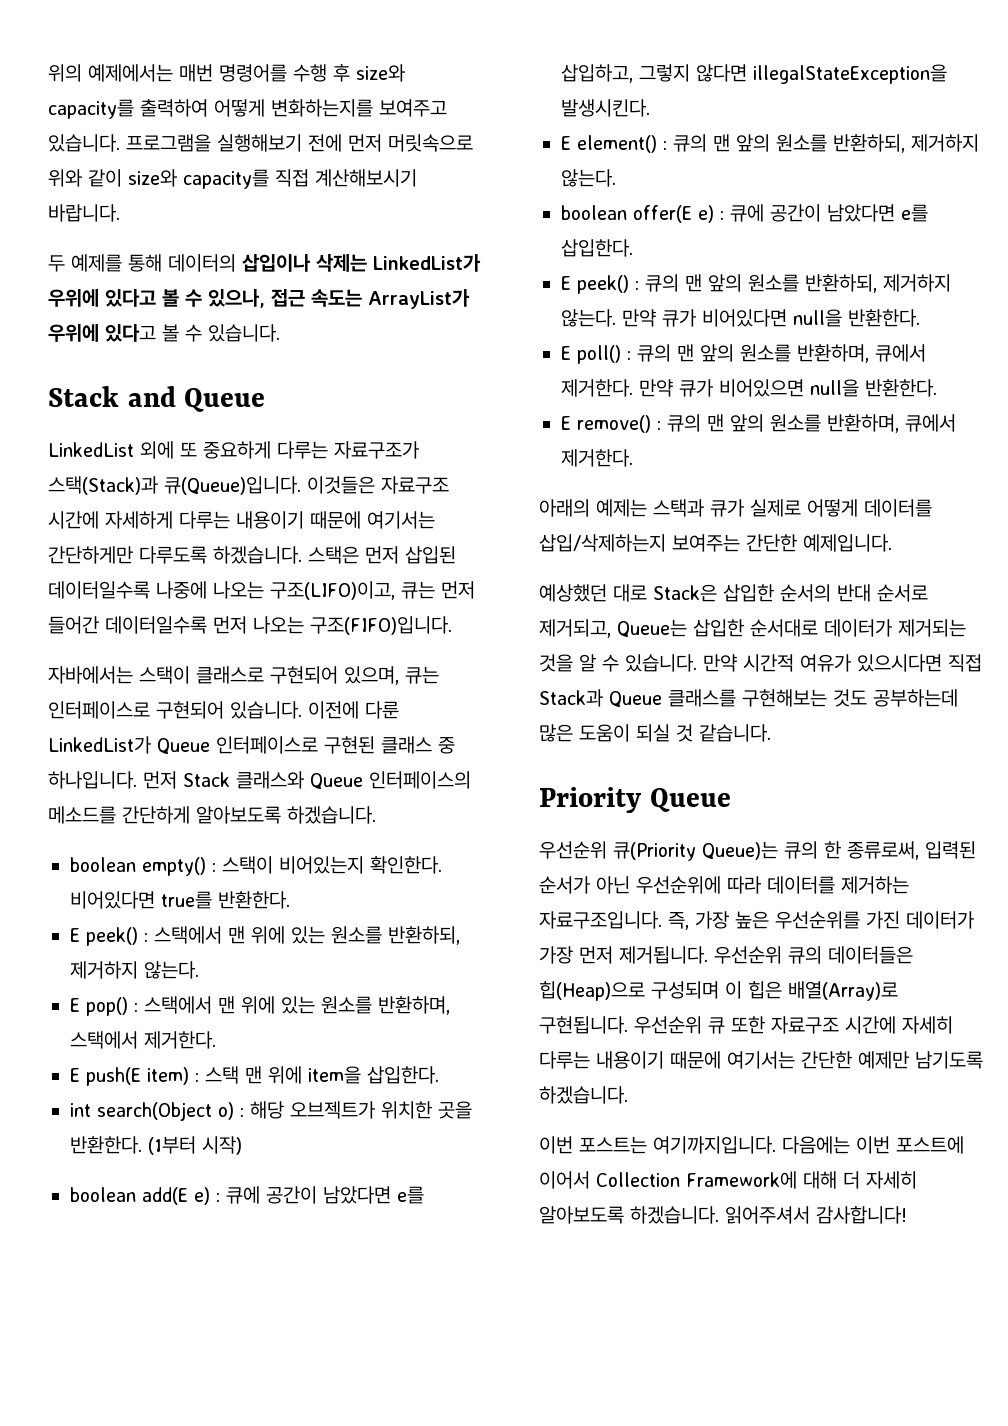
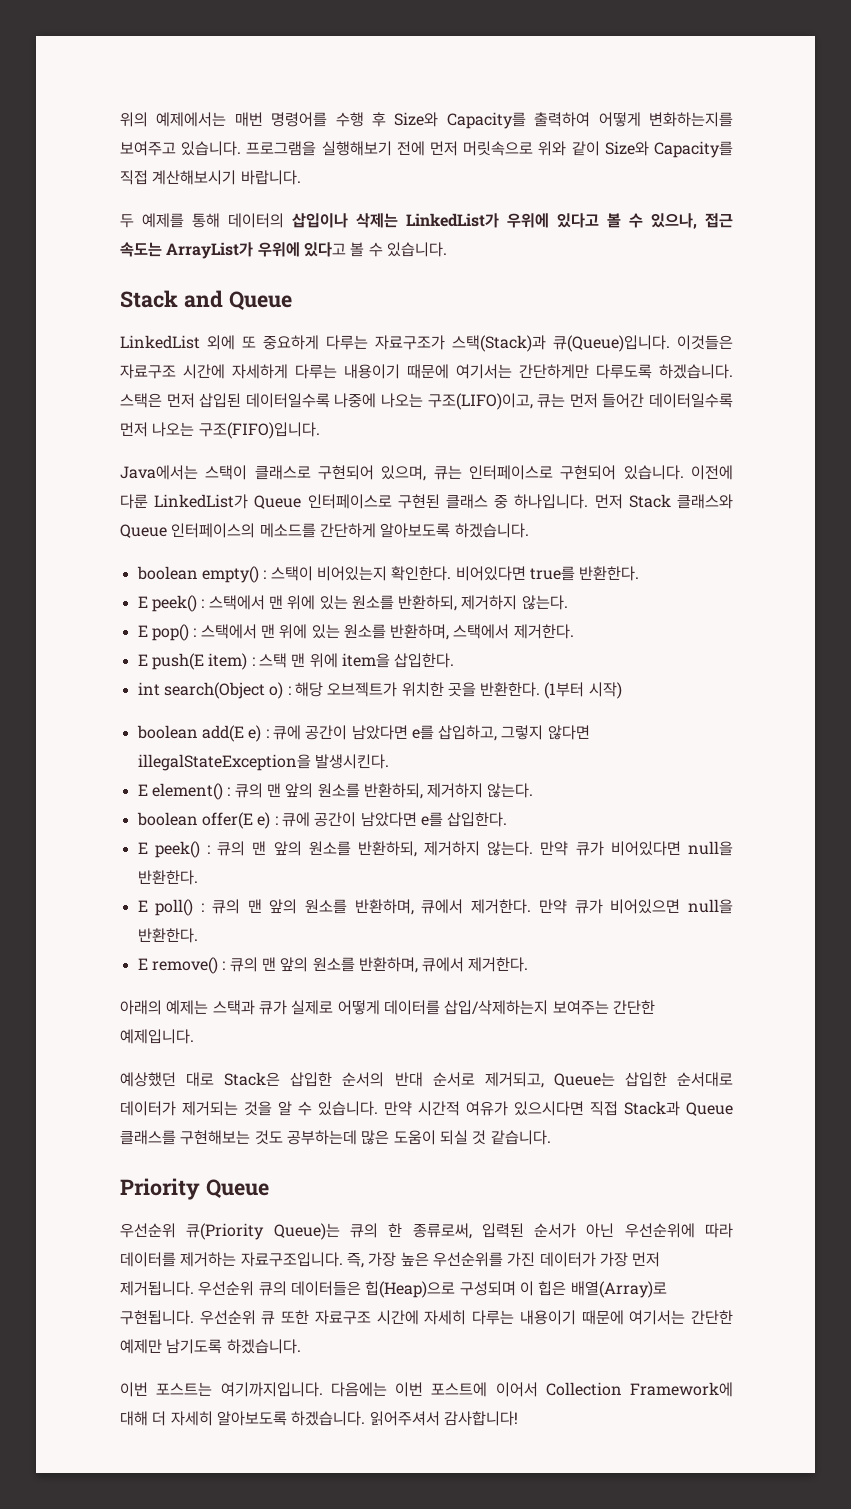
[356,64,405,82] [48,99,134,119] size와 capacity를 -> [394,112,526,129] Size와 Capacity를
[128,169,269,189] size와 capacity를 -> [604,141,733,158] Size와 Capacity를
[48,666,133,684] 자바에서는 -> [120,465,198,480] Java에서는

